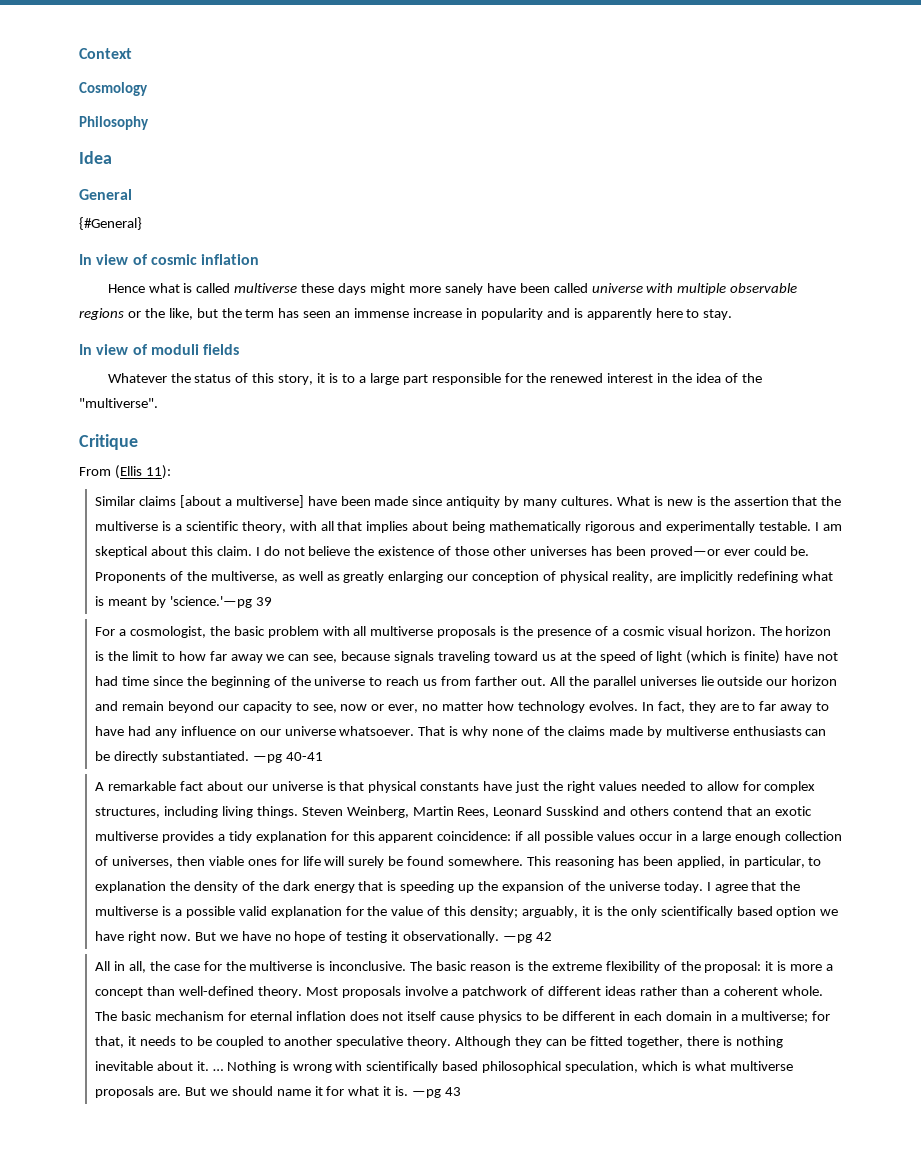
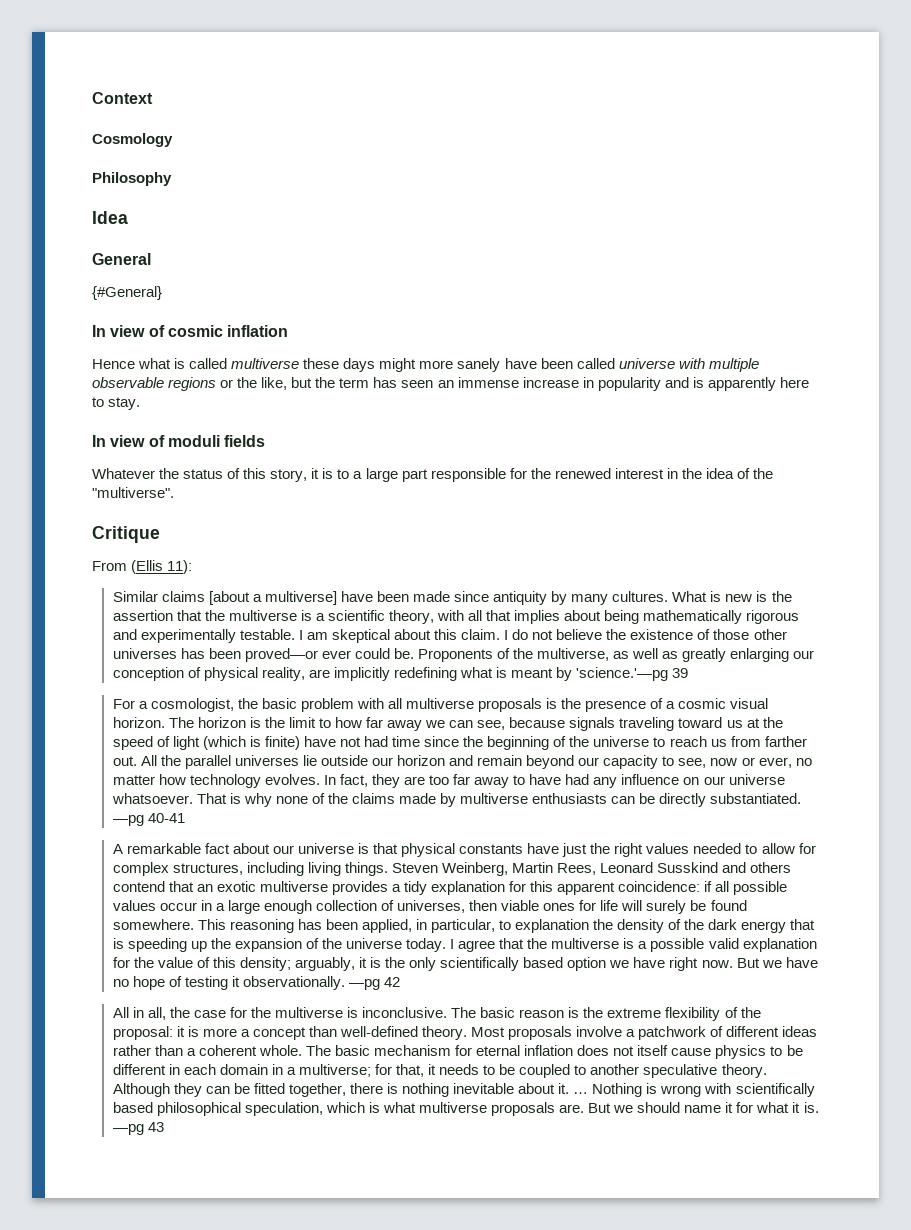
[742,702,756,711] to -> [429,775,450,785] too

